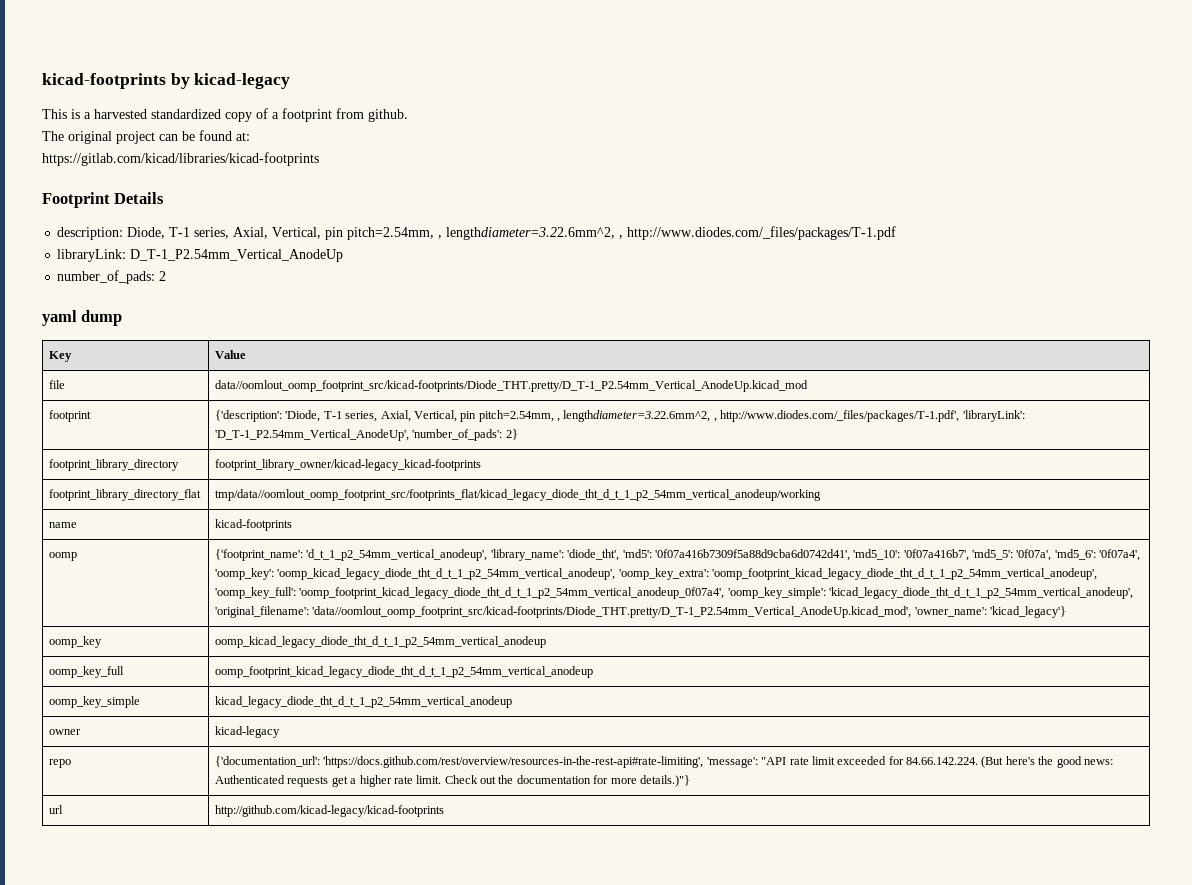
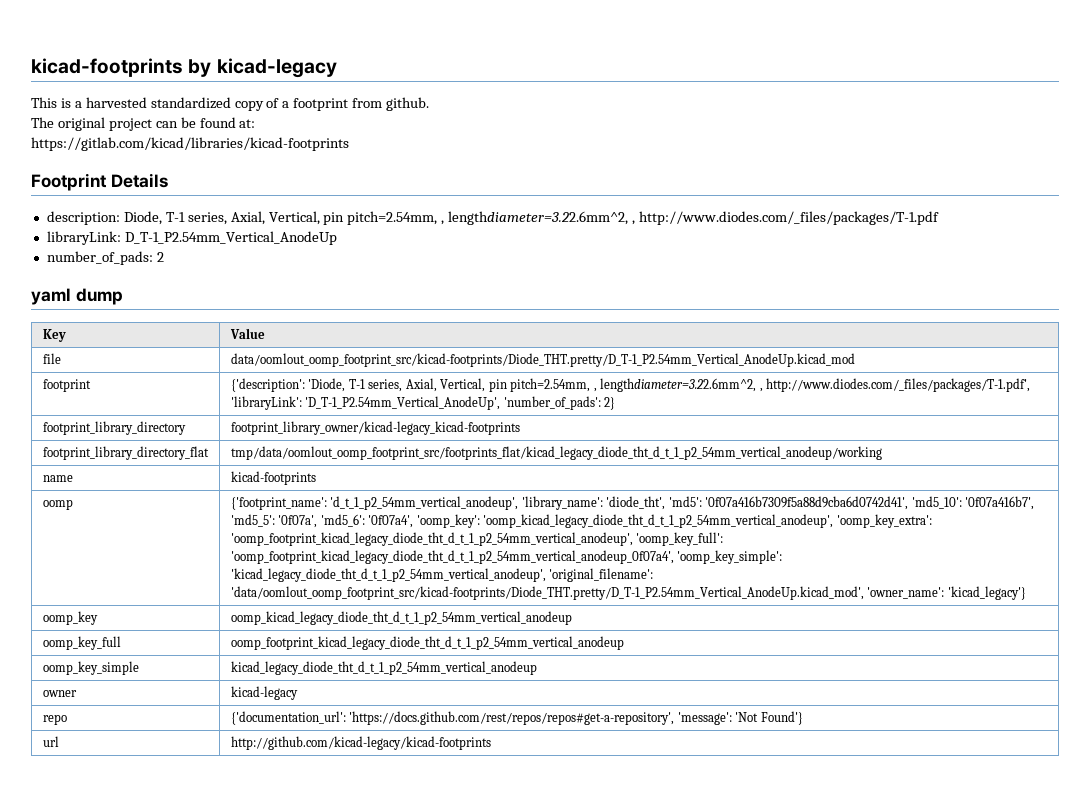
[215,380,809,392] data//oomlout_oomp_footprint_src/kicad-footprints/Diode_THT.pretty/D_T-1_P2.54mm_Vertical_AnodeUp.kicad_mod -> [230,353,855,367] data/oomlout_oomp_footprint_src/kicad-footprints/Diode_THT.pretty/D_T-1_P2.54mm_Vertical_AnodeUp.kicad_mod
[215,489,822,501] tmp/data//oomlout_oomp_footprint_src/footprints_flat/kicad_legacy_diode_tht_d_t_1_p2_54mm_vertical_anodeup/working -> [230,446,882,460] tmp/data/oomlout_oomp_footprint_src/footprints_flat/kicad_legacy_diode_tht_d_t_1_p2_54mm_vertical_anodeup/working
[312,606,912,618] 'data//oomlout_oomp_footprint_src/kicad-footprints/Diode_THT.pretty/D_T-1_P2.54mm_Vertical_AnodeUp.kicad_mod', -> [230,586,864,600] 'data/oomlout_oomp_footprint_src/kicad-footprints/Diode_THT.pretty/D_T-1_P2.54mm_Vertical_AnodeUp.kicad_mod',
[323,756,1113,768] [215,775,690,787] 'https://docs.github.com/rest/overview/resources-in-the-rest-api#rate-limiting', 'message': "API rate limit exceeded for 84.66.142.224. (But here's the good news: Authenticated requests get a higher rate limit. Check out the documentation for more details.)"} -> [349,711,803,725] 'https://docs.github.com/rest/repos/repos#get-a-repository', 'message': 'Not Found'}

